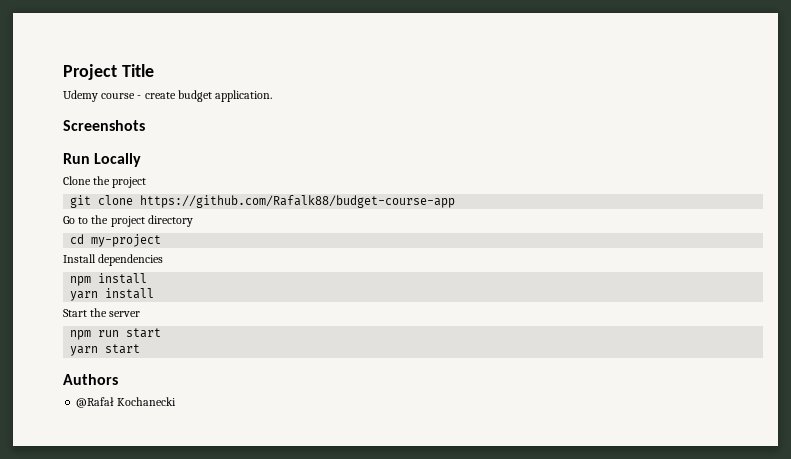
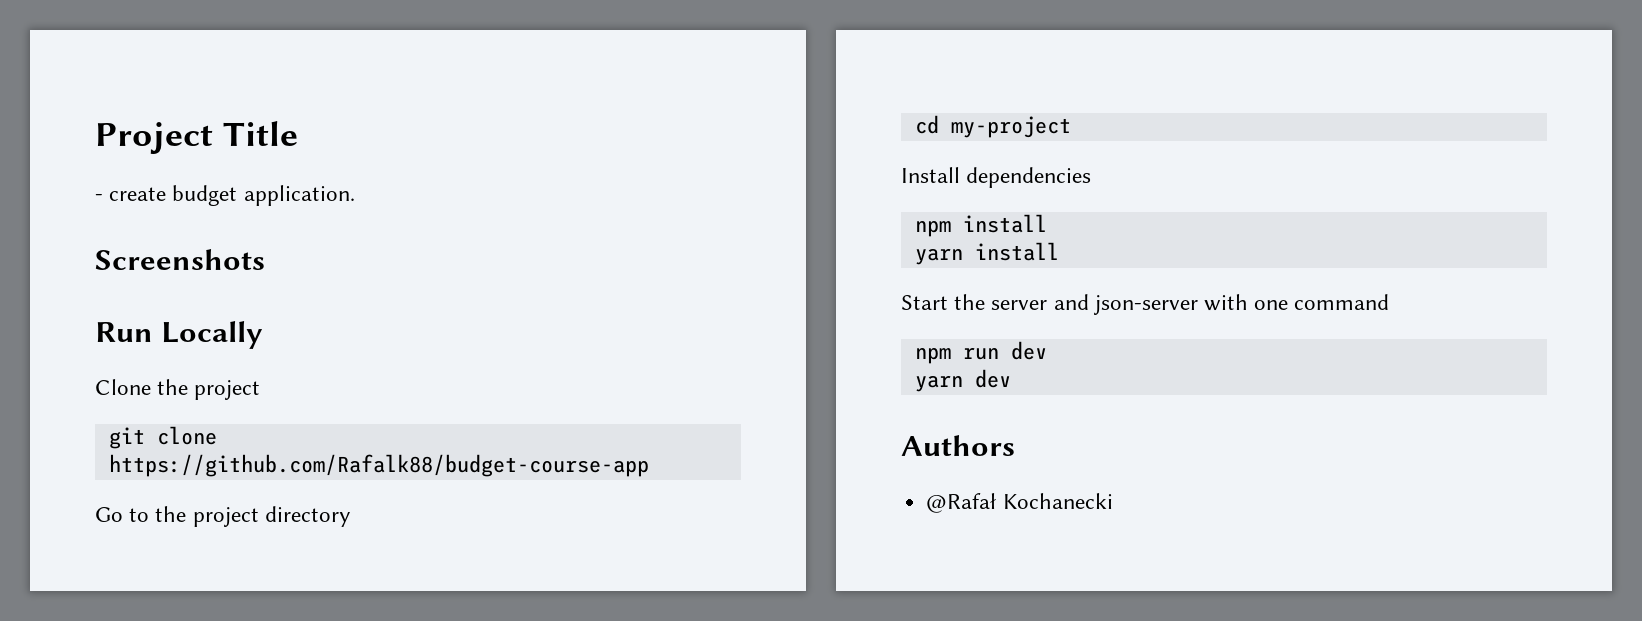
[63,90,136,102] Udemy course -> (298, 133) none
(141, 314) none -> [1053,294,1390,315] and json-server with one command
[126,328,162,338] [70,344,141,356] start // yarn start -> [1010,341,1047,360] [914,369,1011,392] dev // yarn dev

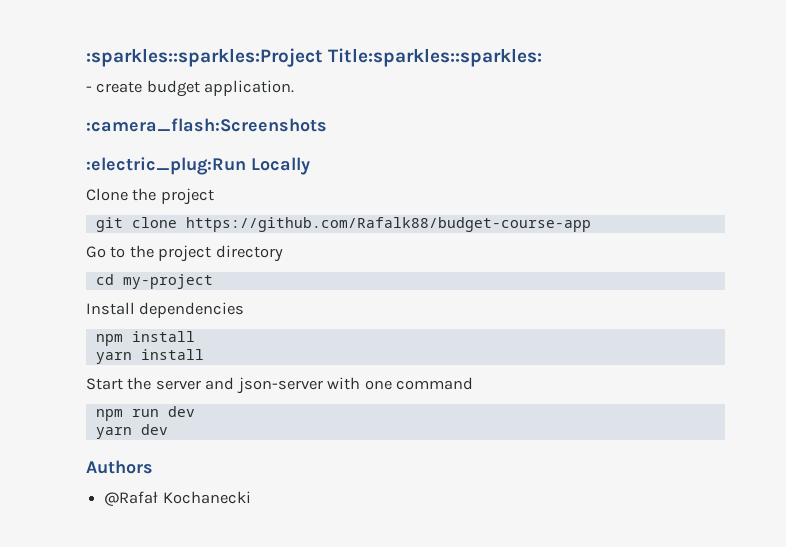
[95,121,298,154] Project Title -> [86,48,543,67] :sparkles::sparkles:Project Title:sparkles::sparkles:
[95,249,265,270] [95,322,153,342] Screenshots // Run -> [86,118,327,132] [86,157,246,175] :camera_flash:Screenshots // :electric_plug:Run

